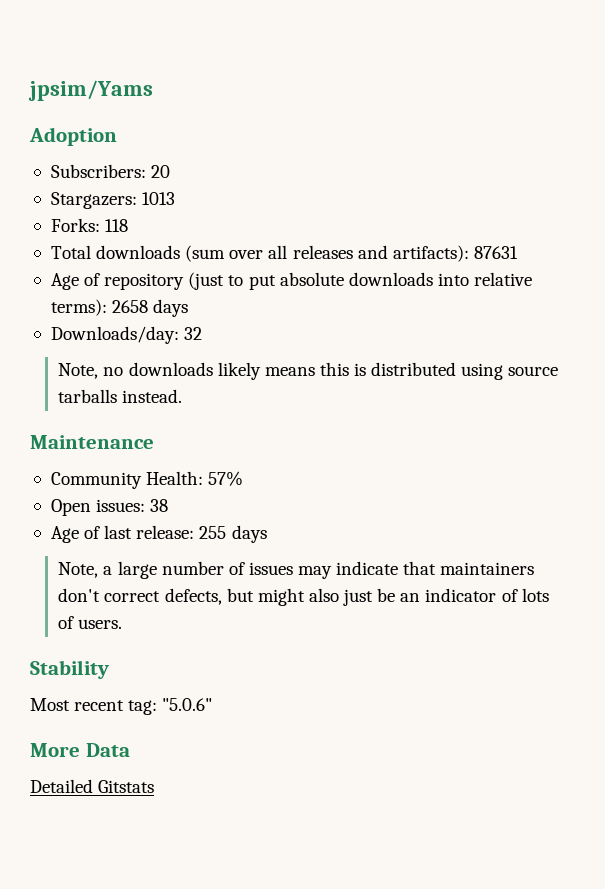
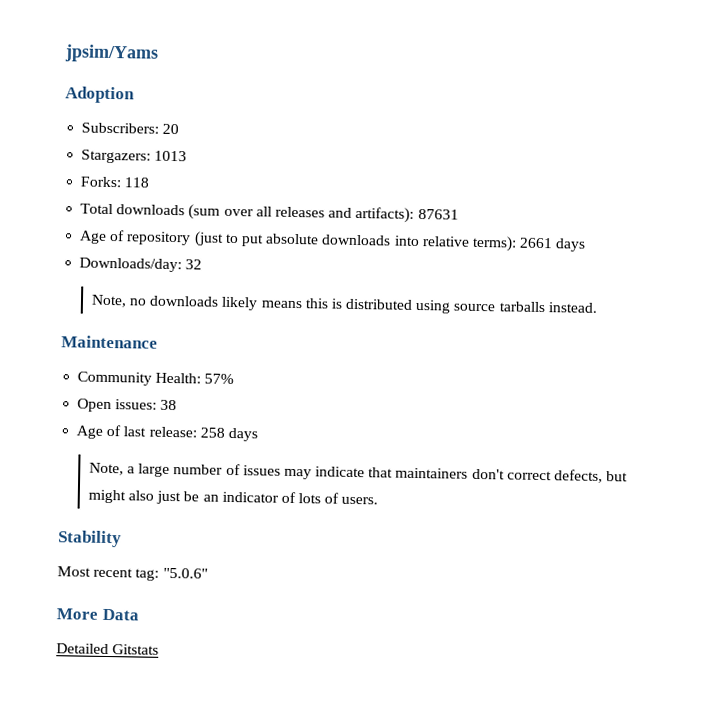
[112,300,149,313] 2658 -> [519,237,554,249] 2661
[199,526,227,539] 255 -> [199,427,225,438] 258

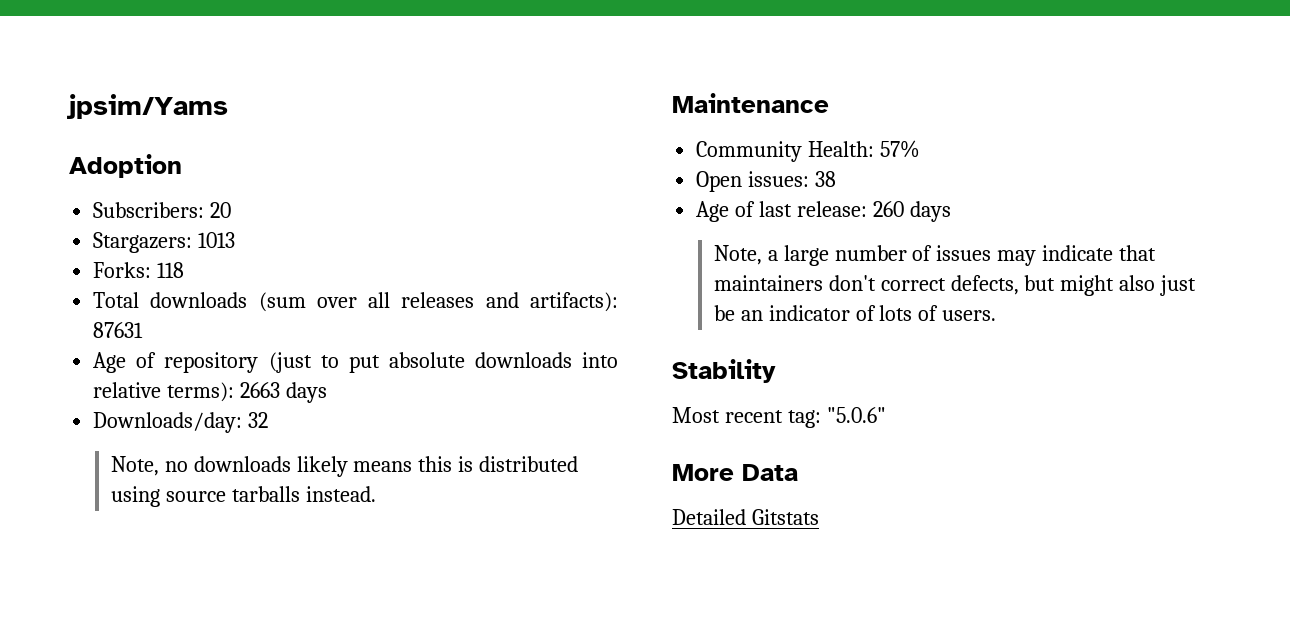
[519,237,554,249] 2661 -> [240,382,281,398] 2663
[199,427,225,438] 258 -> [872,201,904,217] 260

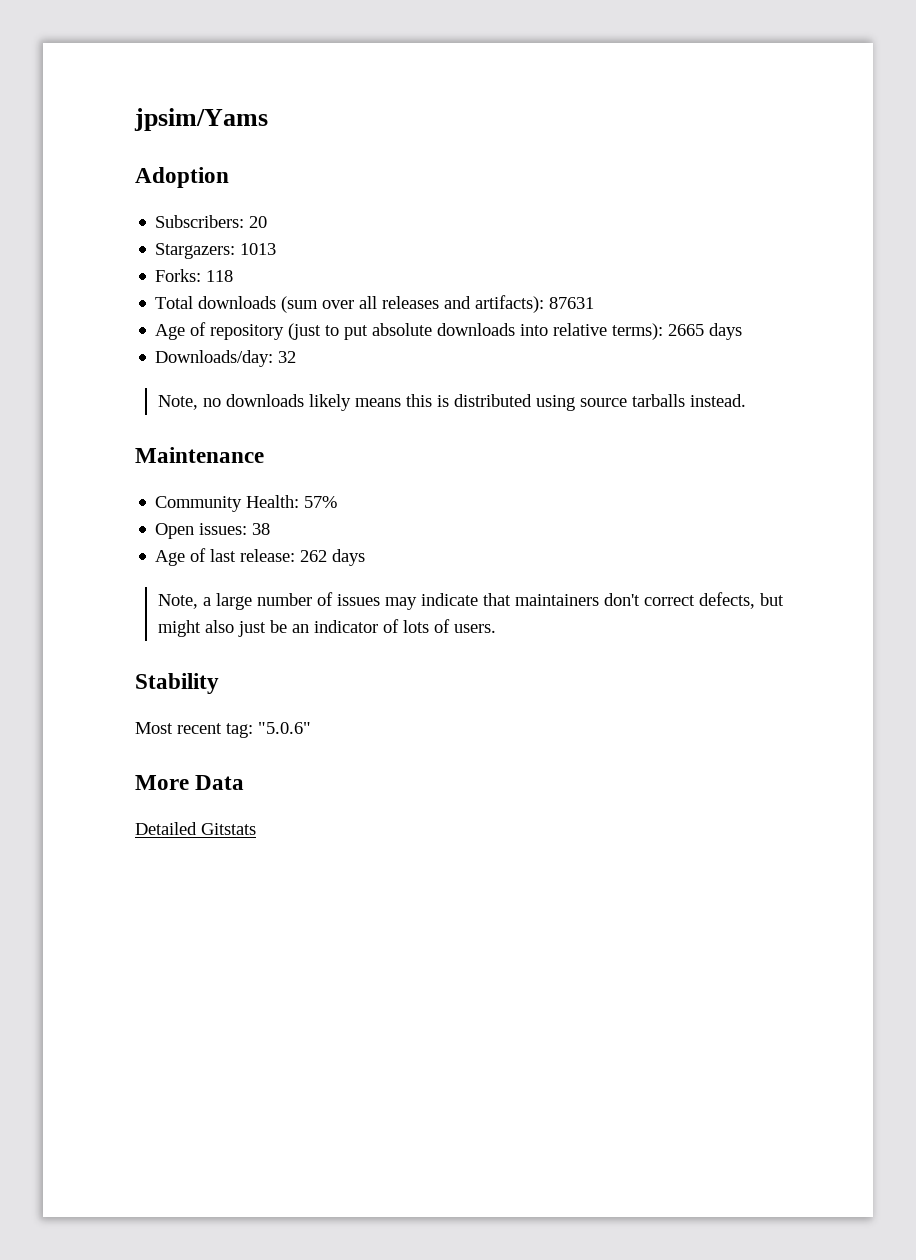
[240,382,281,398] 2663 -> [668,324,705,336] 2665
[872,201,904,217] 260 -> [300,550,328,562] 262

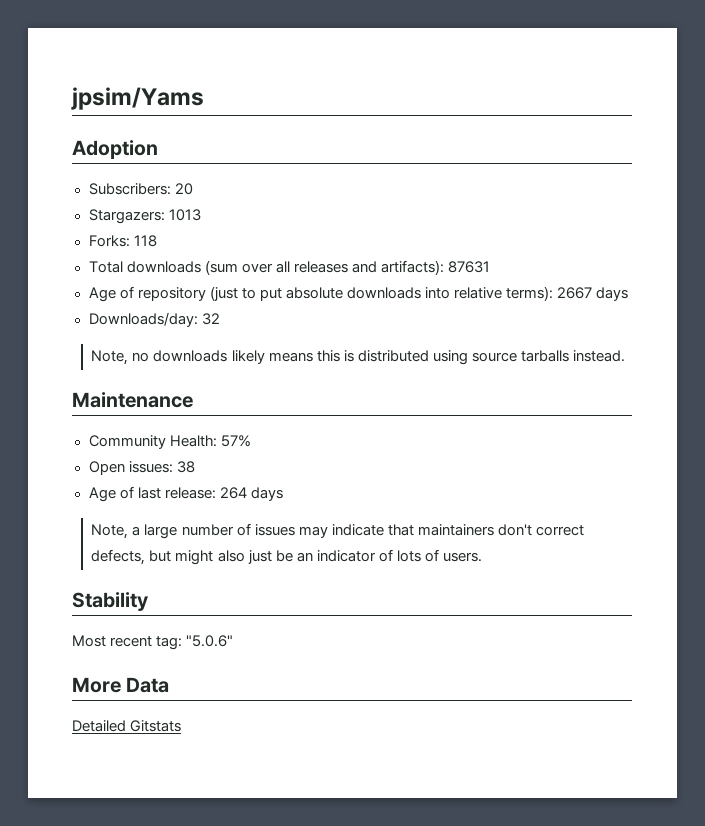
[668,324,705,336] 2665 -> [557,287,593,299] 2667
[300,550,328,562] 262 -> [219,487,247,499] 264

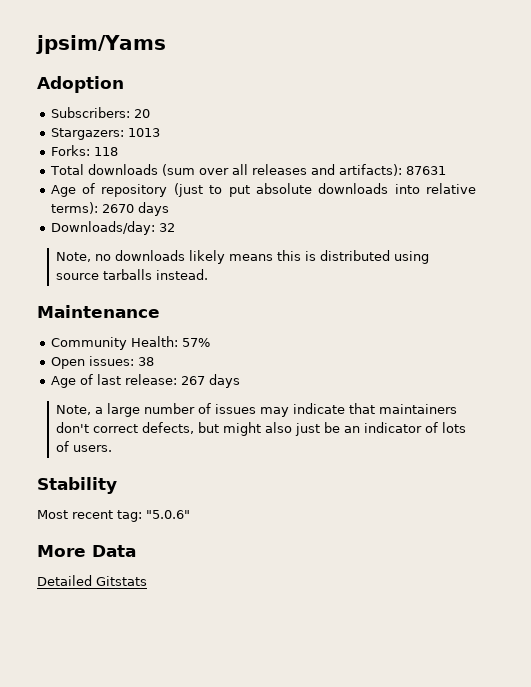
[557,287,593,299] 2667 -> [101,204,134,213] 2670
[219,487,247,499] 264 -> [180,376,205,385] 267

